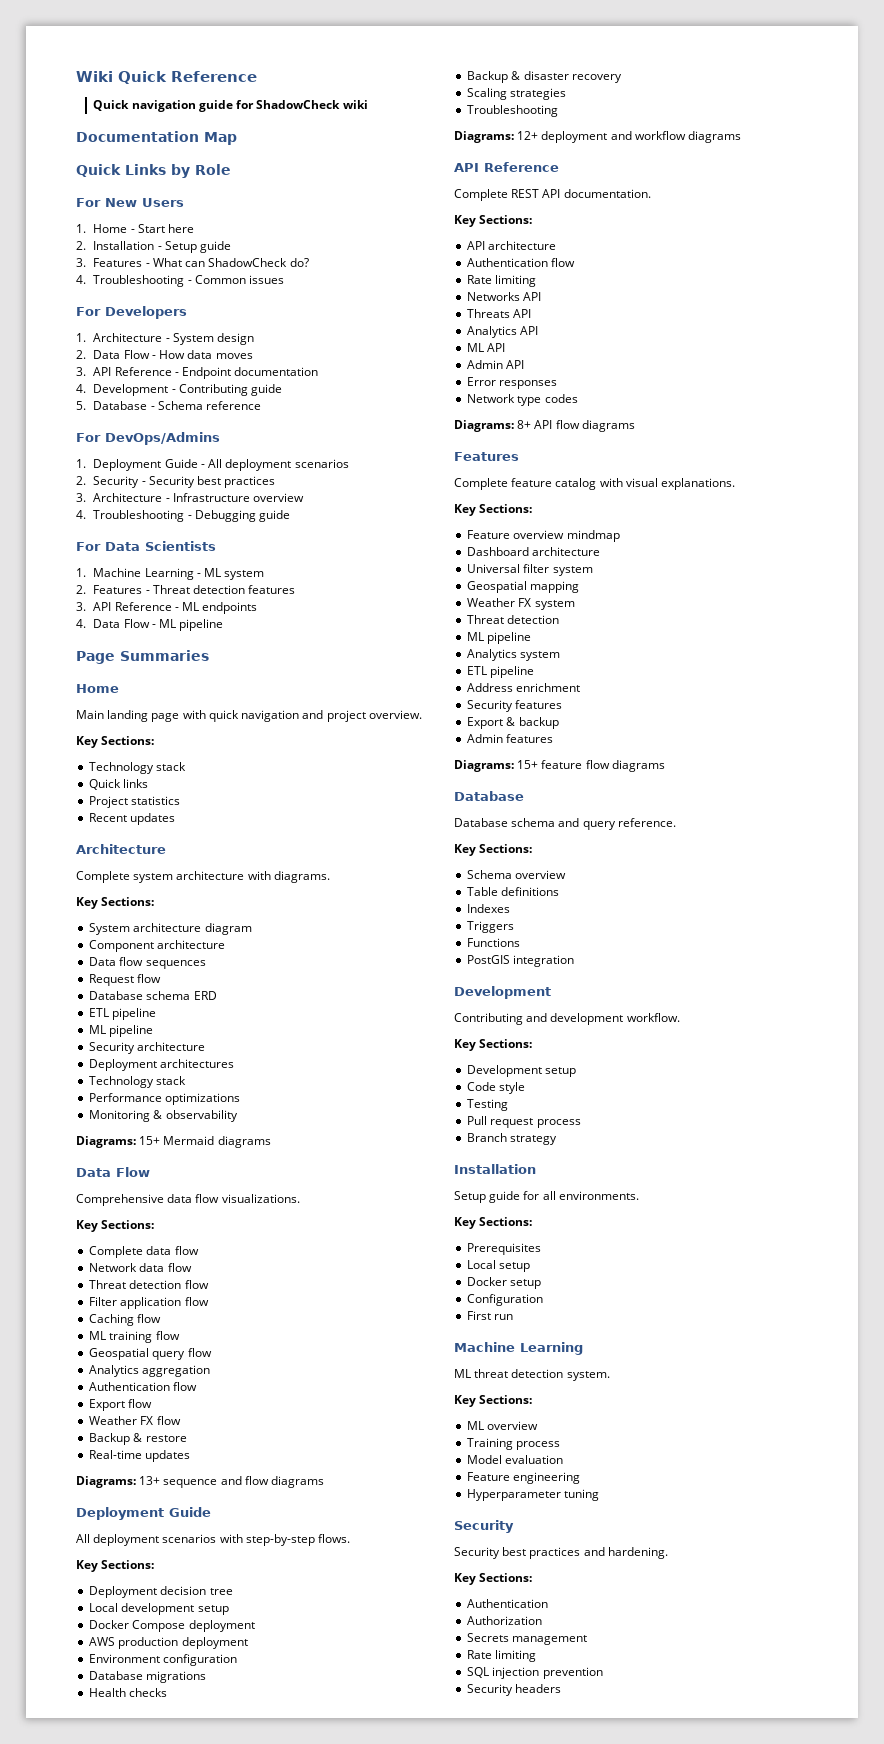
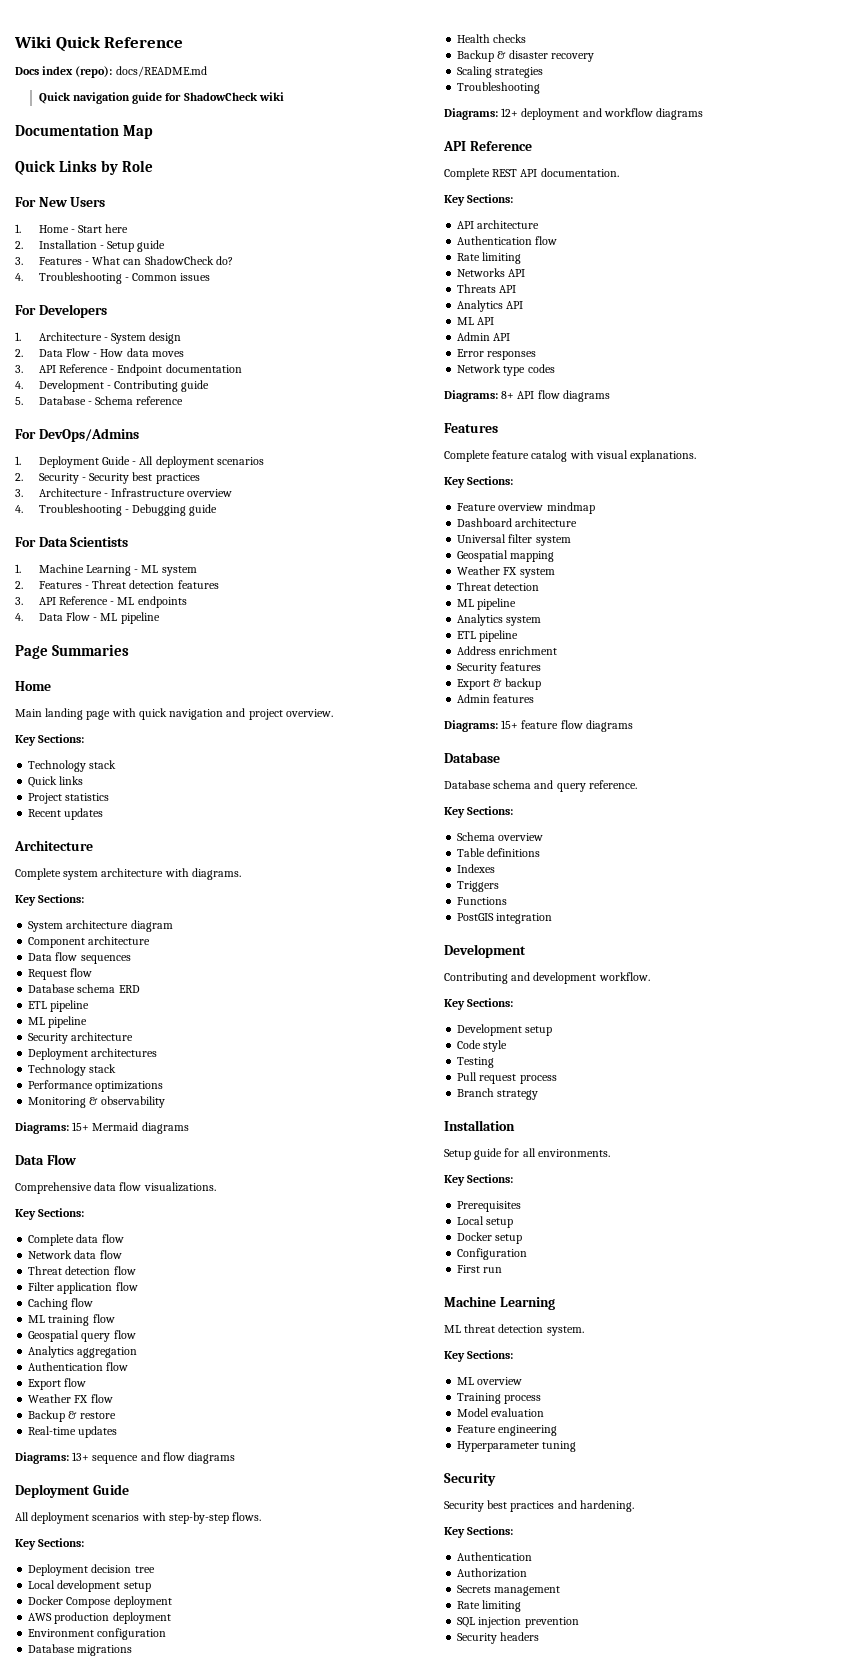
(257, 76) none -> [15,66,207,78] // Docs index (repo): docs/README.md

